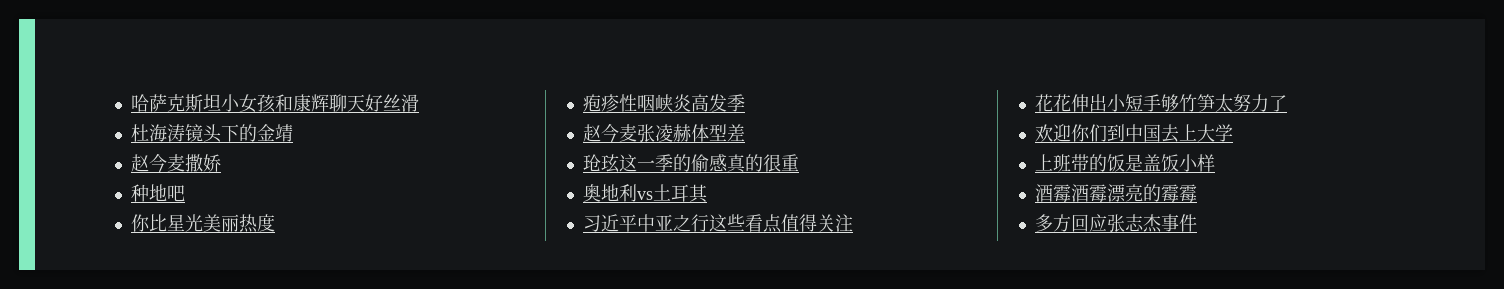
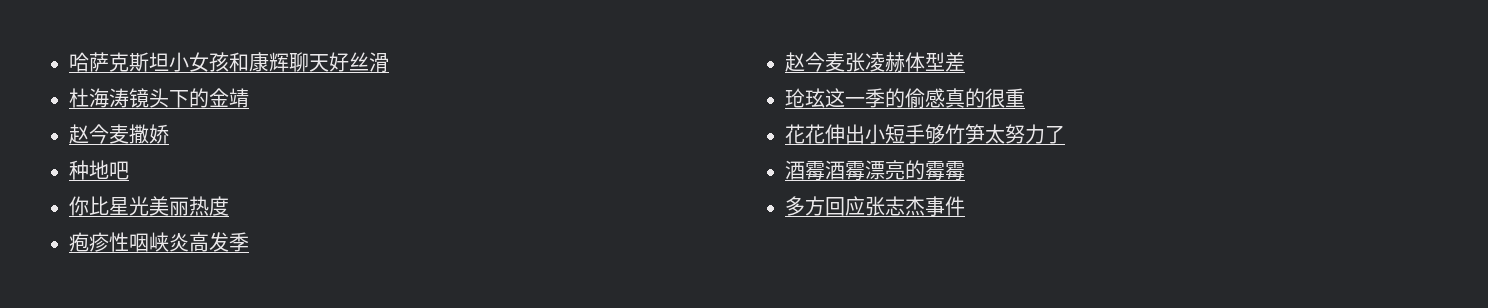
[582,184,708,203] [582,214,853,233] // 奥地利vs土耳其 // 习近平中亚之行这些看点值得关注 -> (1025, 97) none
[1034,124,1233,143] [1034,154,1215,172] // 欢迎你们到中国去上大学 // 上班带的饭是盖饭小样 -> (1065, 134) none

